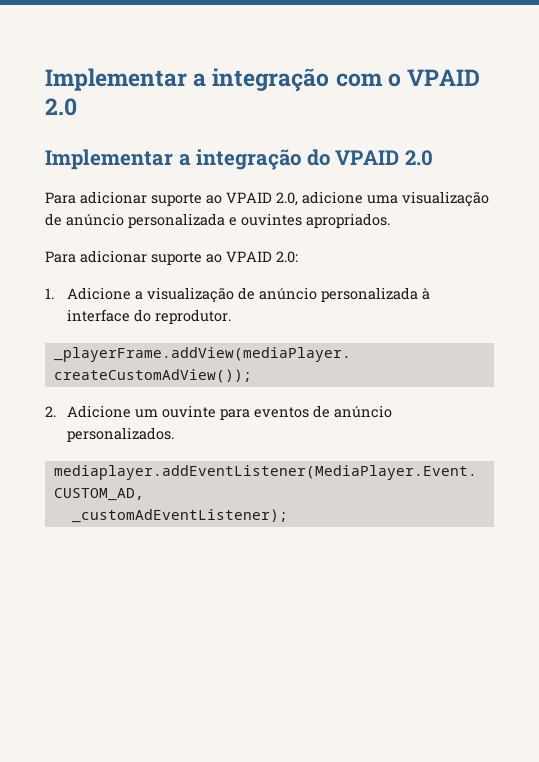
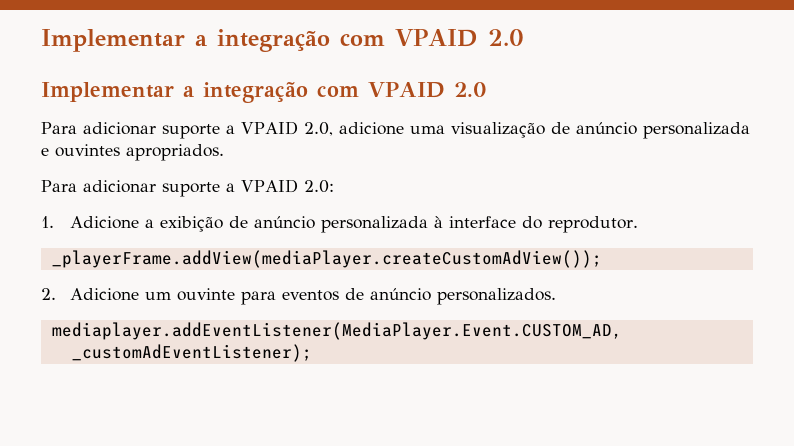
[45,68,401,92] Implementar a integração com o -> [41,29,385,52] Implementar a integração com
[306,149,330,166] do -> [317,86,359,97] com
[206,195,222,204] ao -> [226,125,235,134] a
[206,254,222,263] ao -> [226,183,235,192] a
[146,287,234,303] visualização -> [159,216,223,232] exibição

